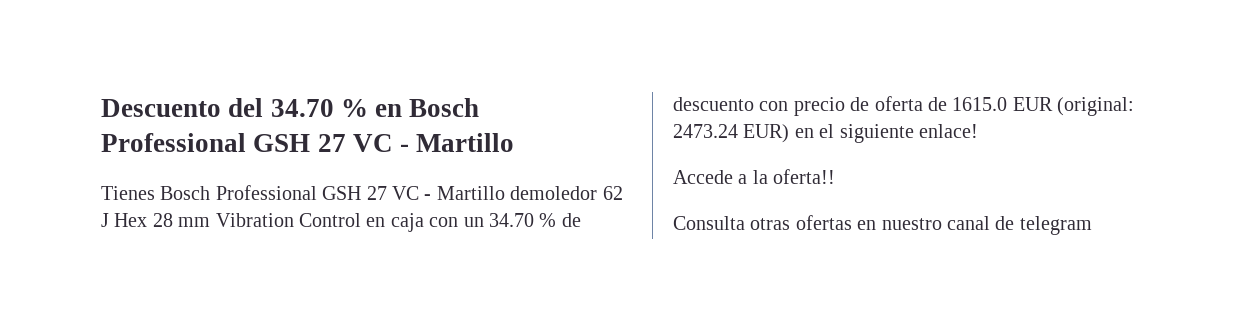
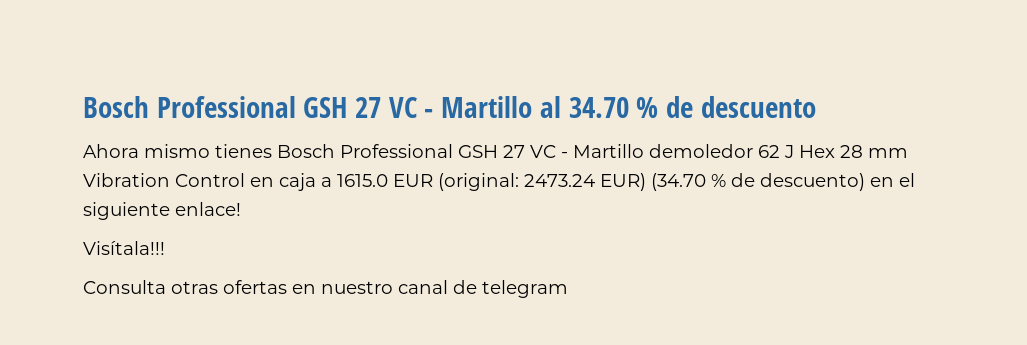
[101,98,480,117] [101,133,515,152] [101,186,155,200] Descuento del 34.70 % en Bosch Professional GSH 27 VC - Martillo // Tienes -> [83,96,816,118] [83,144,272,158] Bosch Professional GSH 27 VC - Martillo al 34.70 % de descuento // Ahora mismo tienes
[429,213,581,227] [673,96,947,116] con un 34.70 % de descuento con precio de oferta de -> [321,177,332,187] a
(790, 133) none -> [651,173,865,191] (34.70 % de descuento)
[673,169,836,184] Accede a la oferta!! -> [83,241,165,255] Visítala!!!

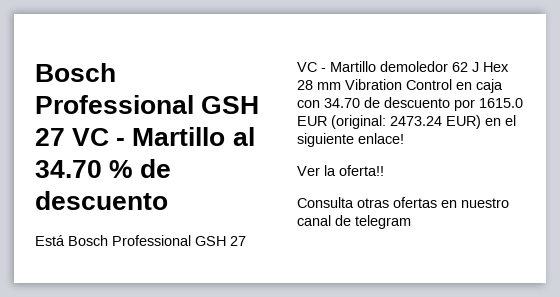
[83,144,272,158] Ahora mismo tienes -> [35,235,65,246] Está
[321,177,332,187] a -> [297,97,475,111] con 34.70 de descuento por
[651,173,865,191] (34.70 % de descuento) -> (481, 122) none
[83,241,165,255] Visítala!!! -> [297,165,384,176] Ver la oferta!!

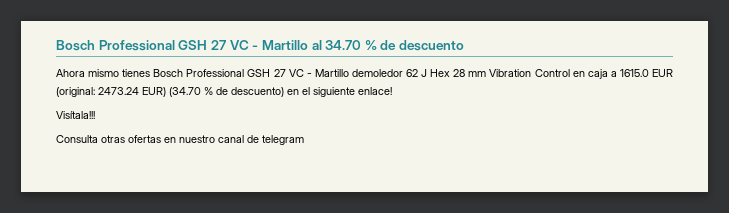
[35,235,65,246] Está -> [56,69,151,77] Ahora mismo tienes
[297,97,475,111] con 34.70 de descuento por -> [610,71,617,77] a
(481, 122) none -> [169,87,284,97] (34.70 % de descuento)
[297,165,384,176] Ver la oferta!! -> [56,111,95,119] Visítala!!!

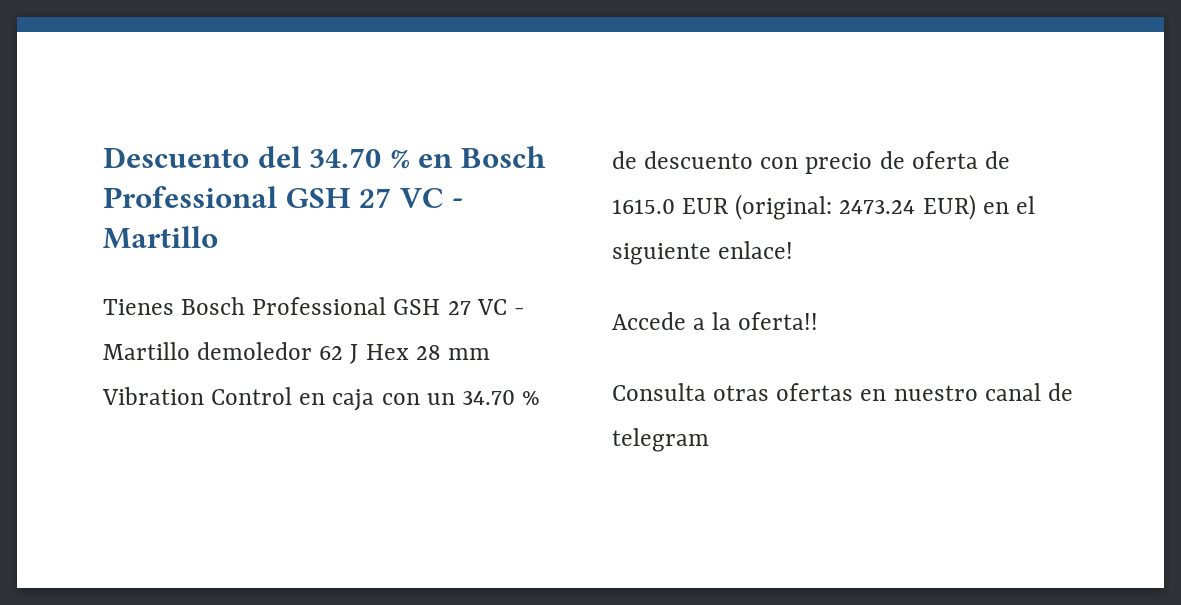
[56,40,465,51] [56,69,151,77] Bosch Professional GSH 27 VC - Martillo al 34.70 % de descuento // Ahora mismo tienes -> [103,146,546,169] [103,186,464,208] [103,226,218,249] [103,299,174,315] Descuento del 34.70 % en Bosch Professional GSH 27 VC - Martillo // Tienes
[610,71,617,77] a -> [381,390,541,405] [612,151,1010,174] con un 34.70 % de descuento con precio de oferta de
[169,87,284,97] (34.70 % de descuento) -> (976, 207) none
[56,111,95,119] Visítala!!! -> [612,312,819,330] Accede a la oferta!!

